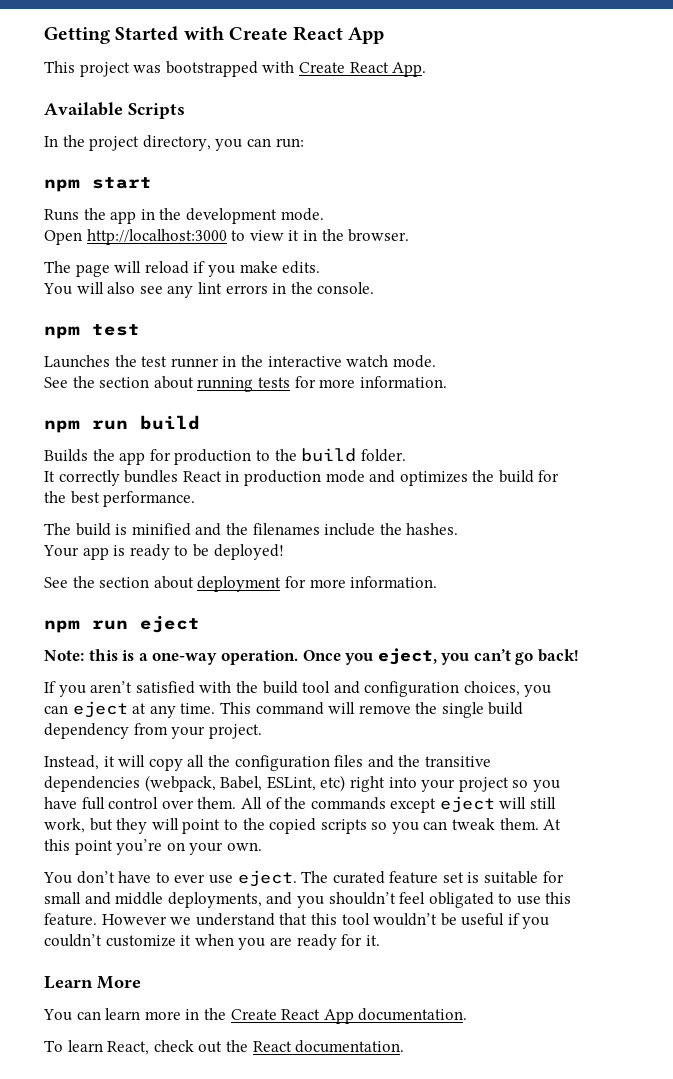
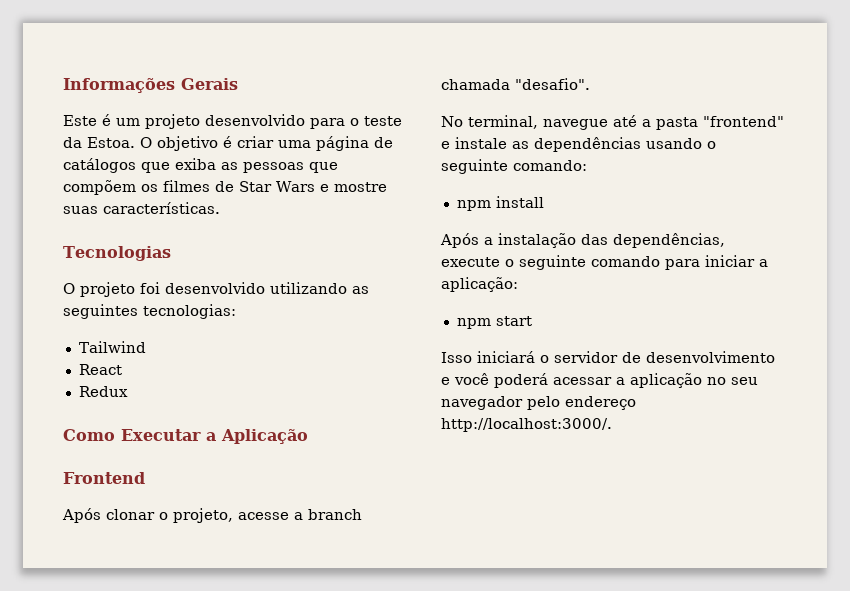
[44,26,385,44] [44,61,427,77] [44,102,185,119] [44,135,304,151] [44,177,152,192] [44,208,324,224] [44,229,410,245] [44,261,321,277] [43,282,375,298] [44,324,140,339] [44,355,436,368] [44,376,447,392] [44,415,200,433] [44,448,406,465] [44,470,560,486] [44,491,196,507] [44,523,459,536] [43,544,284,560] [44,576,438,592] [44,615,200,633] [44,648,580,665] [44,681,552,697] [44,701,524,718] [44,723,262,739] [44,755,491,771] [44,775,560,792] [44,796,557,813] [44,818,562,834] [44,839,262,855] [43,870,564,887] [44,892,572,908] [44,913,550,929] [44,934,380,950] [44,976,141,989] [43,1008,468,1024] [44,1040,405,1055] Getting Started with Create React App // This project was bootstrapped with Create React App. // Available Scripts // In the project directory, you can run: // npm start // Runs the app in the development mode. // Open http://localhost:3000 to view it in the browser. // The page will reload if you make edits. // You will also see any lint errors in the console. // npm test // Launches the test runner in the interactive watch mode. // See the section about running tests for more information. // npm run build // Builds the app for production to the build folder. // It correctly bundles React in production mode and optimizes the build for the best performance. // The build is minified and the filenames include the hashes. // Your app is ready to be deployed! // See the section about deployment for more information. // npm run eject // Note: this is a one-way operation. Once you eject, you can’t go back! // If you aren’t satisfied with the build tool and configuration choices, you can eject at any time. This command will remove the single build dependency from your project. // Instead, it will copy all the configuration files and the transitive dependencies (webpack, Babel, ESLint, etc) right into your project so you have full control over them. All of the commands except eject will still work, but they will point to the copied scripts so you can tweak them. At this point you’re on your own. // You don’t have to ever use eject. The curated feature set is suitable for small and middle deployments, and you shouldn’t feel obligated to use this feature. However we understand that this tool wouldn’t be useful if you couldn’t customize it when you are ready for it. // Learn More // You can learn more in the Create React App documentation. // To learn React, check out the React documentation. -> [63,78,238,93] [63,114,402,129] [63,136,393,151] [63,158,338,173] [63,180,387,195] [63,202,220,214] [63,246,171,261] [63,282,369,297] [63,304,236,319] [78,341,146,353] [78,364,122,375] [78,386,128,397] [63,429,308,444] [63,472,145,484] [62,508,362,523] [441,78,590,90] [441,115,784,130] [441,137,716,152] [441,159,587,174] [456,196,544,211] [440,233,725,248] [441,255,768,270] [441,277,518,292] [456,316,532,329] [441,351,775,363] [441,373,758,388] [441,396,636,410] [441,418,612,432] Informações Gerais // Este é um projeto desenvolvido para o teste da Estoa. O objetivo é criar uma página de catálogos que exiba as pessoas que compõem os filmes de Star Wars e mostre suas características. // Tecnologias // O projeto foi desenvolvido utilizando as seguintes tecnologias: // Tailwind // React // Redux // Como Executar a Aplicação // Frontend // Após clonar o projeto, acesse a branch chamada "desafio". // No terminal, navegue até a pasta "frontend" e instale as dependências usando o seguinte comando: // npm install // Após a instalação das dependências, execute o seguinte comando para iniciar a aplicação: // npm start // Isso iniciará o servidor de desenvolvimento e você poderá acessar a aplicação no seu navegador pelo endereço http://localhost:3000/.

